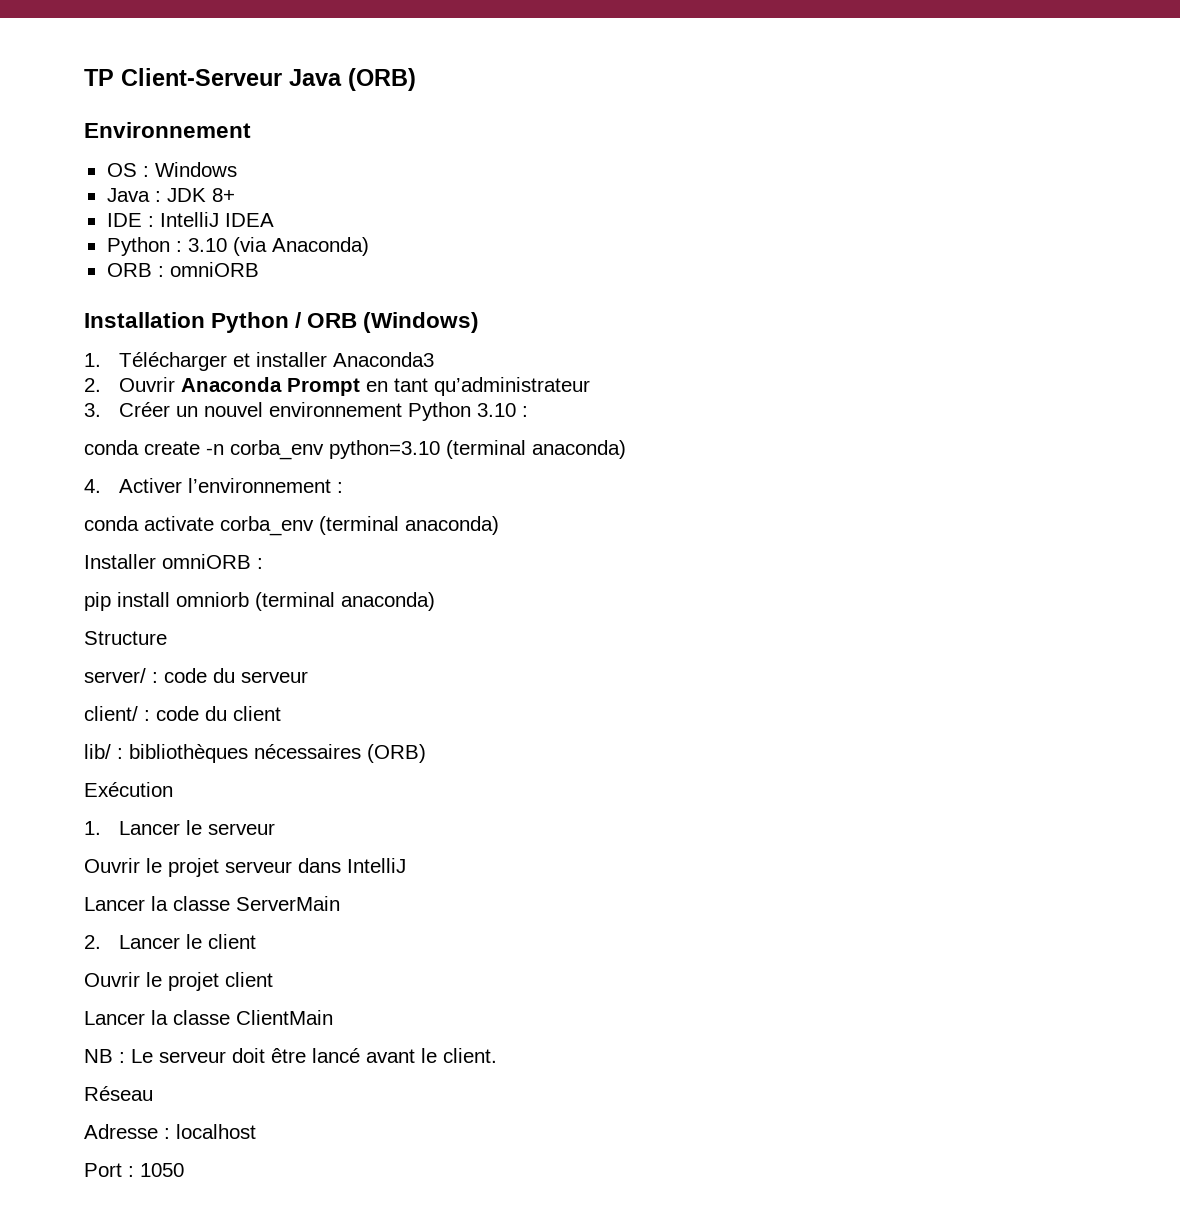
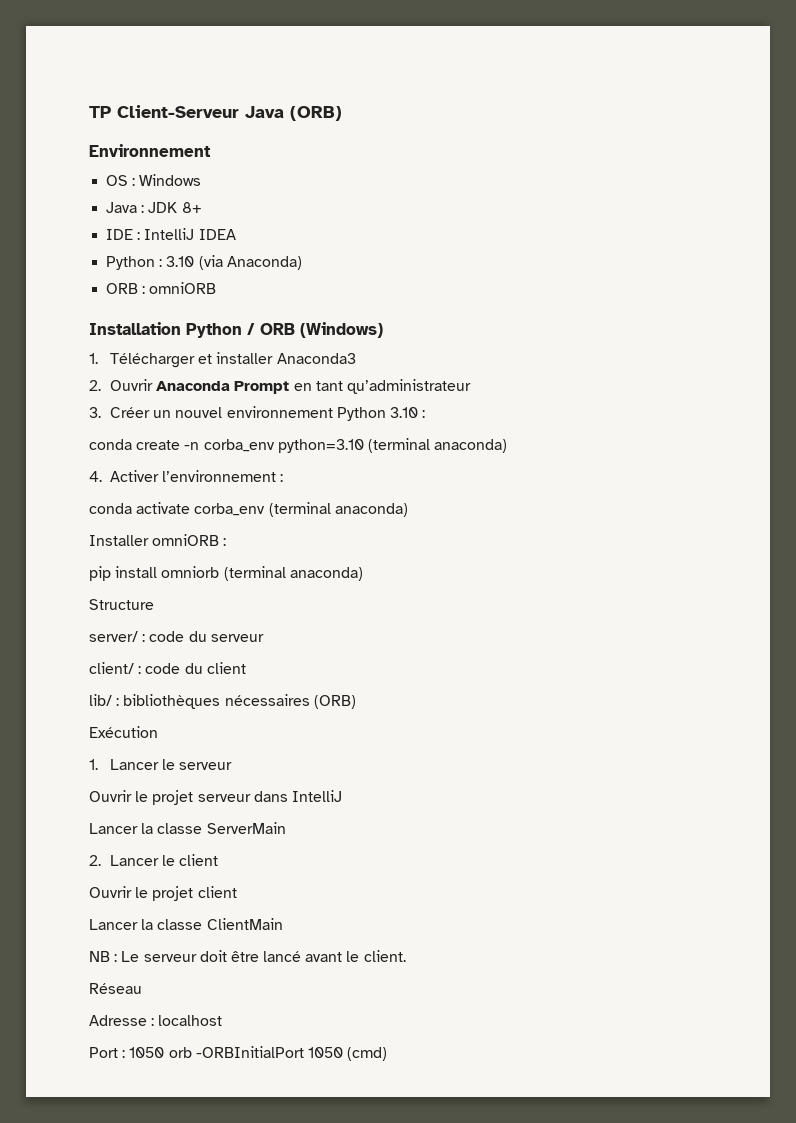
(184, 1170) none -> [168,1046,388,1061] orb -ORBInitialPort 1050 (cmd)

